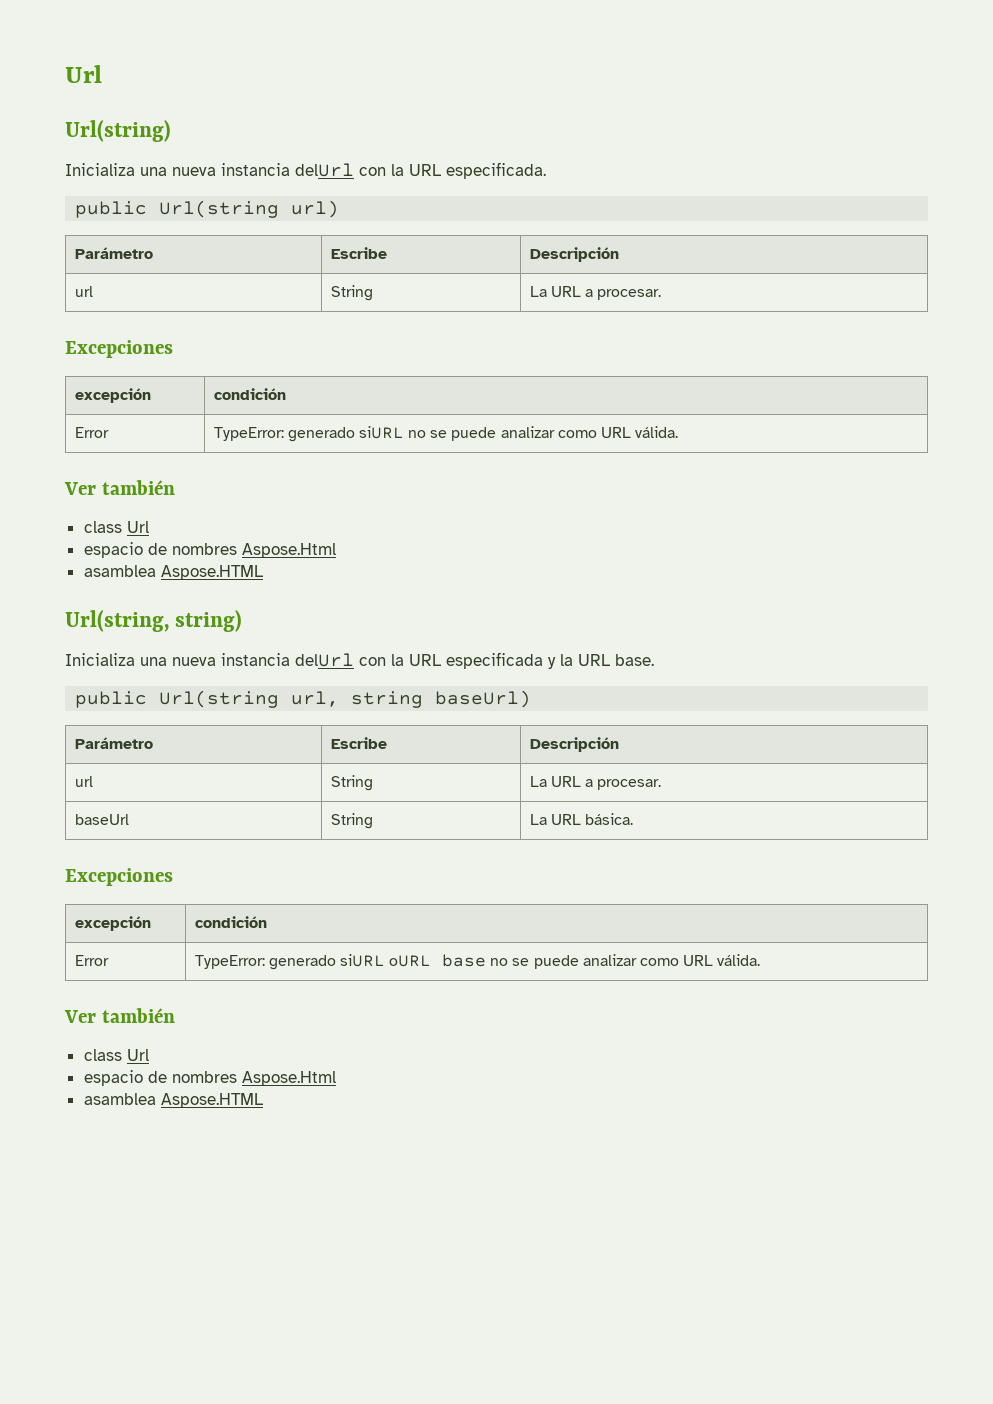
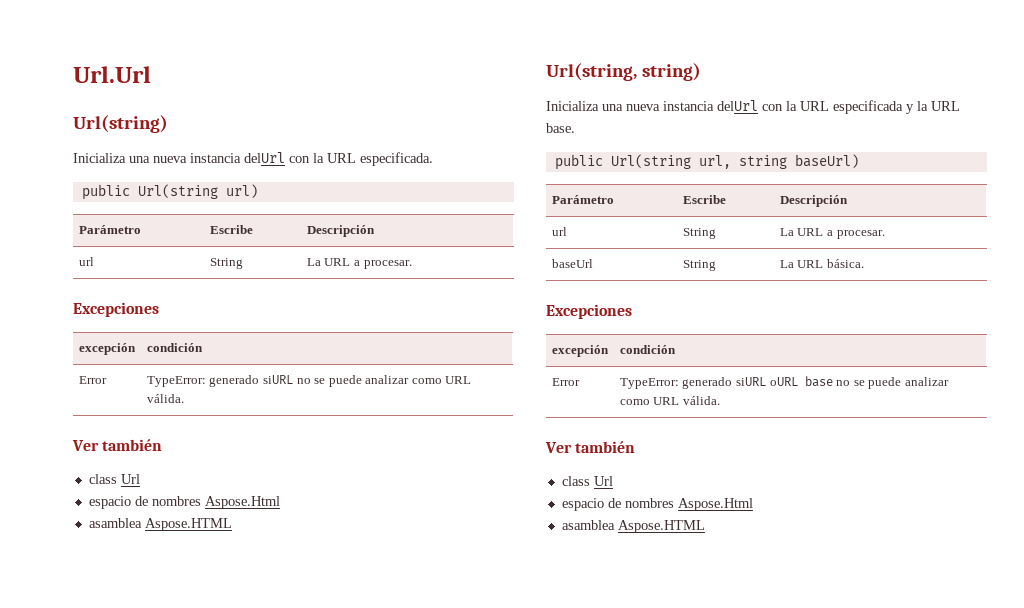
[65,65,102,83] Url -> [73,66,151,83] Url.Url

